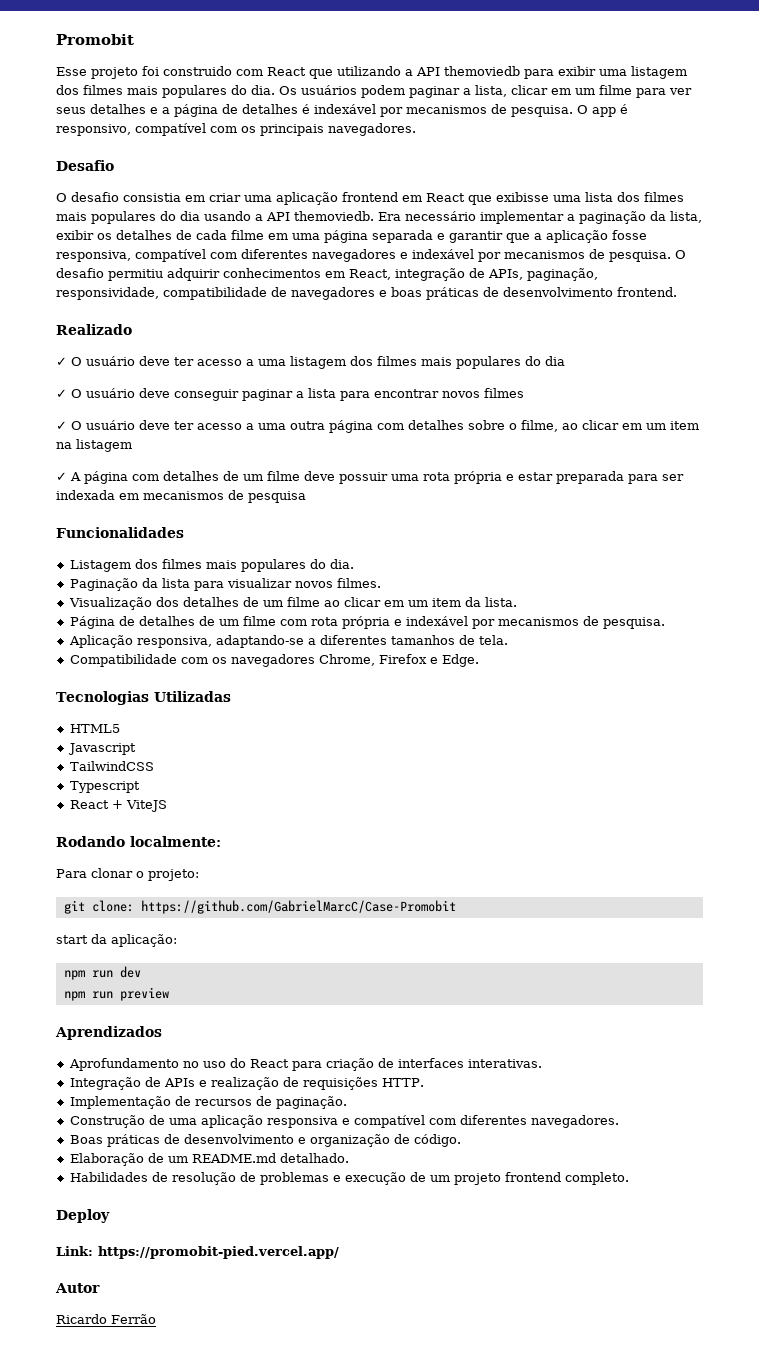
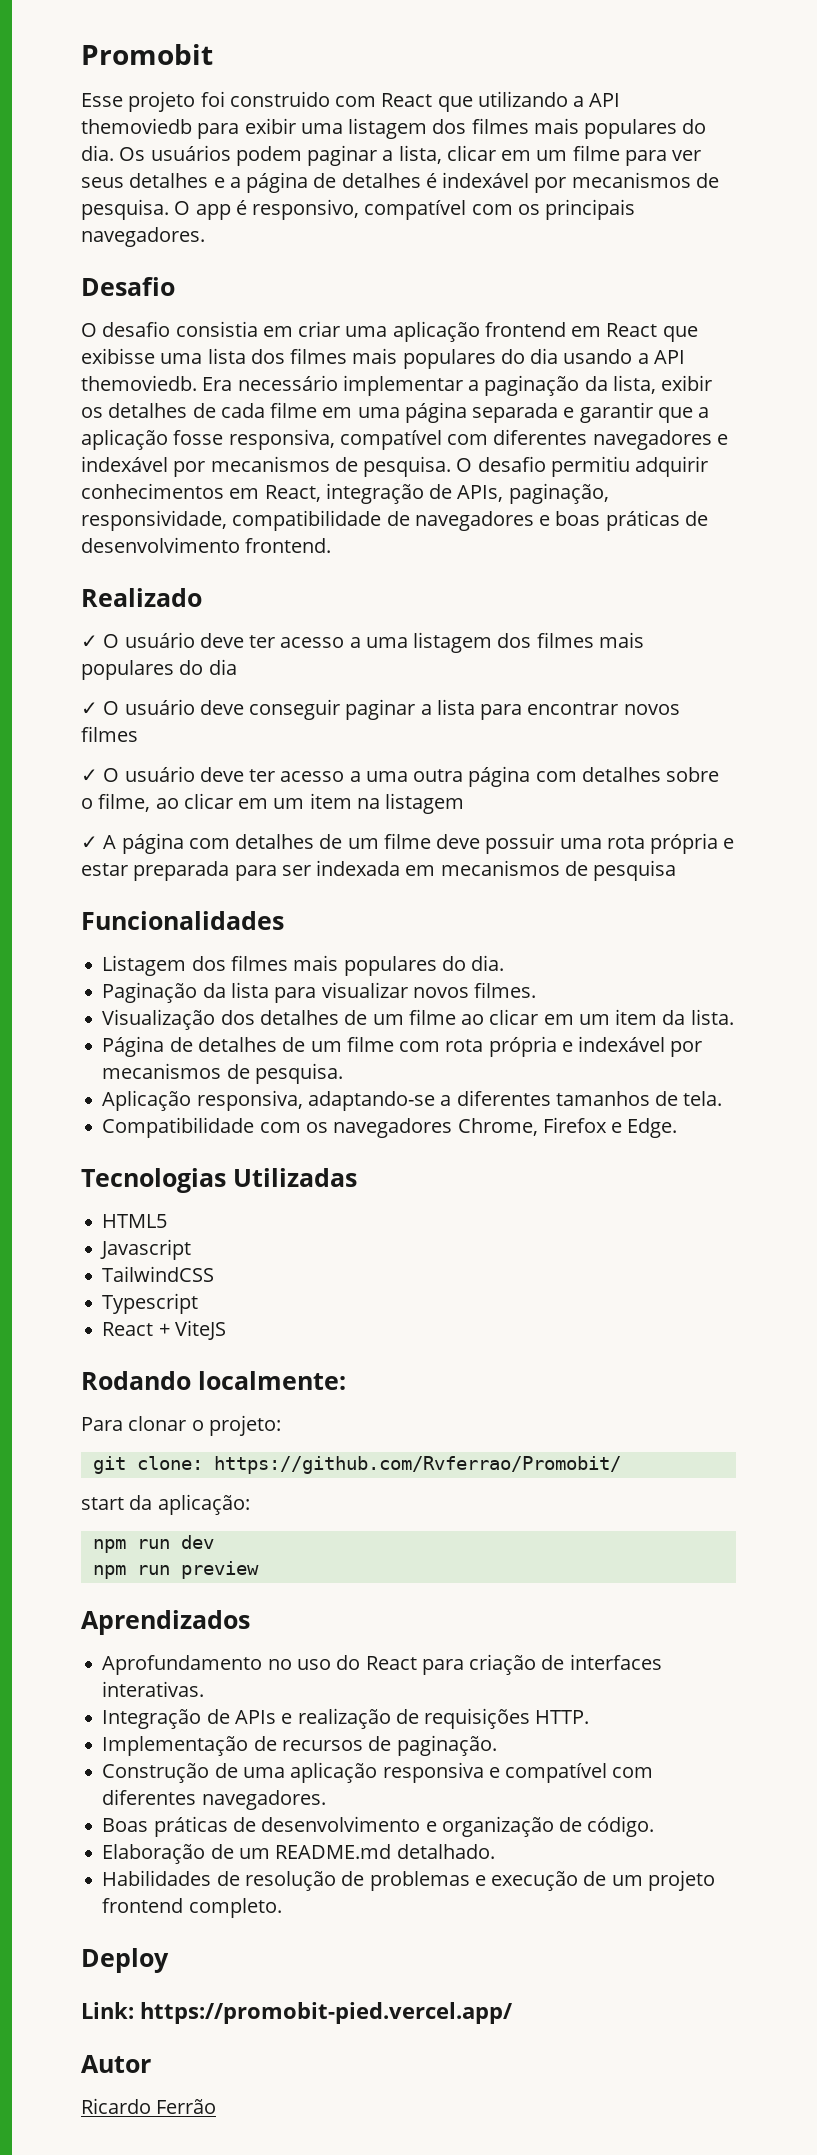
[140,900,456,914] https://github.com/GabrielMarcC/Case-Promobit -> [213,1456,621,1474] https://github.com/Rvferrao/Promobit/

